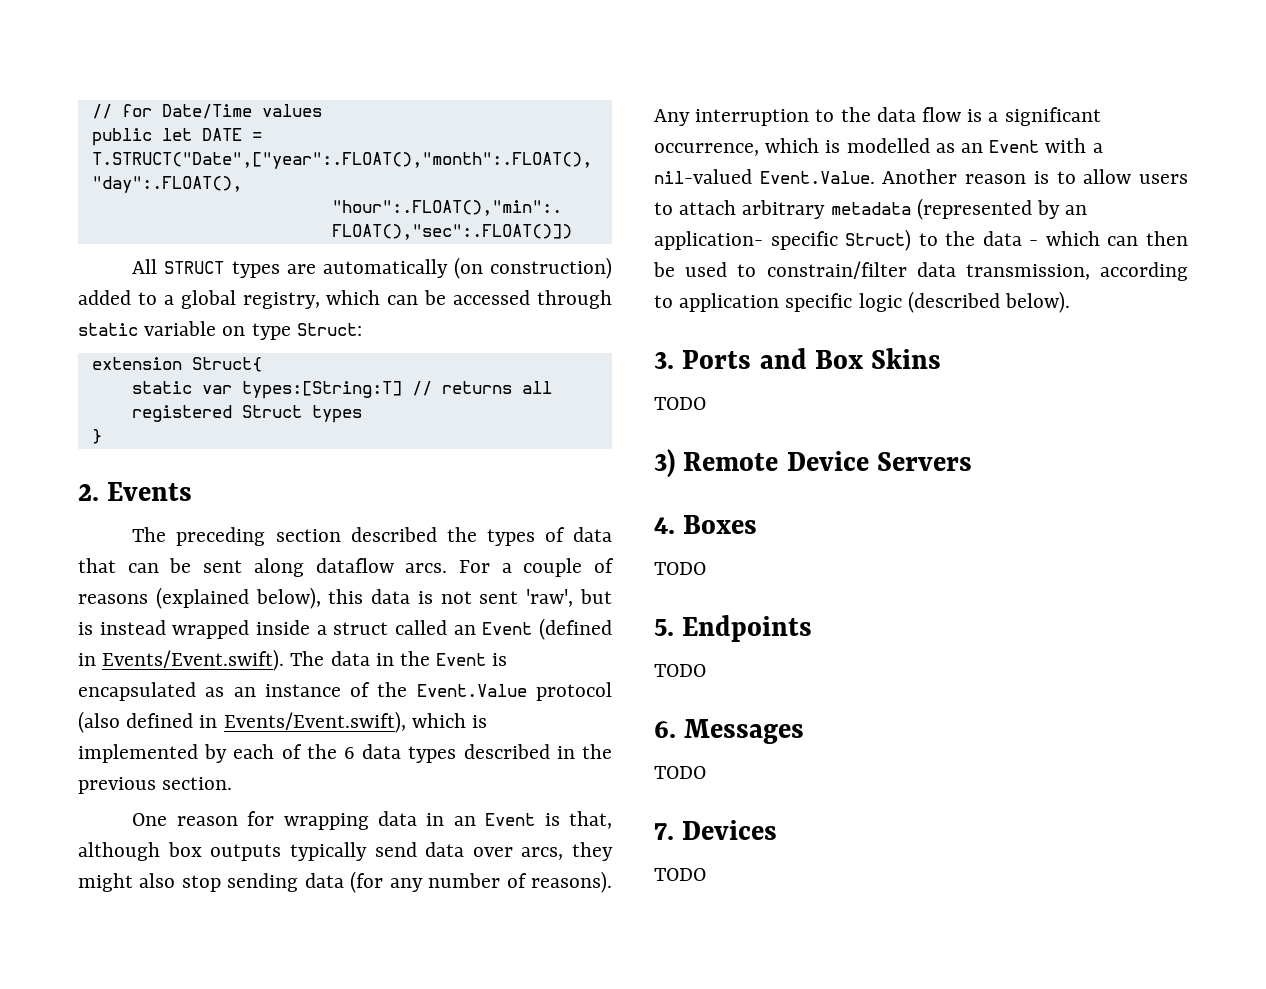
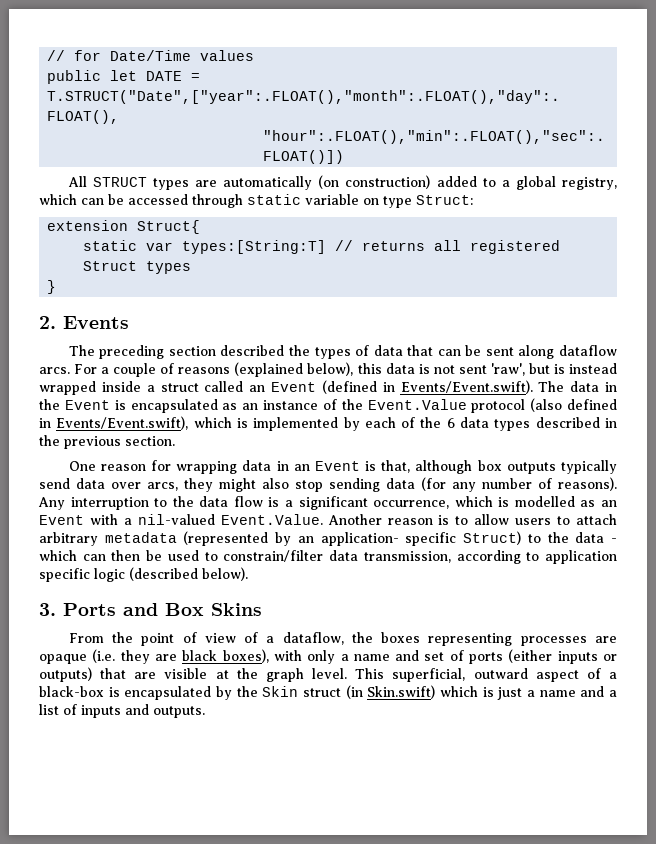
[654,397,706,410] [654,449,973,478] [654,515,758,534] [654,562,706,575] [654,615,813,642] [654,664,706,677] [654,719,805,744] [654,766,706,779] [654,820,778,840] [654,868,706,881] TODO // 3) Remote Device Servers // 4. Boxes // TODO // 5. Endpoints // TODO // 6. Messages // TODO // 7. Devices // TODO -> [68,632,617,646] [39,649,617,664] [39,667,617,682] [39,685,617,700] [39,704,205,718] From the point of view of a dataflow, the boxes representing processes are opaque (i.e. they are black boxes), with only a name and set of ports (either inputs or outputs) that are visible at the graph level. This superficial, outward aspect of a black-box is encapsulated by the Skin struct (in Skin.swift) which is just a name and a list of inputs and outputs.

